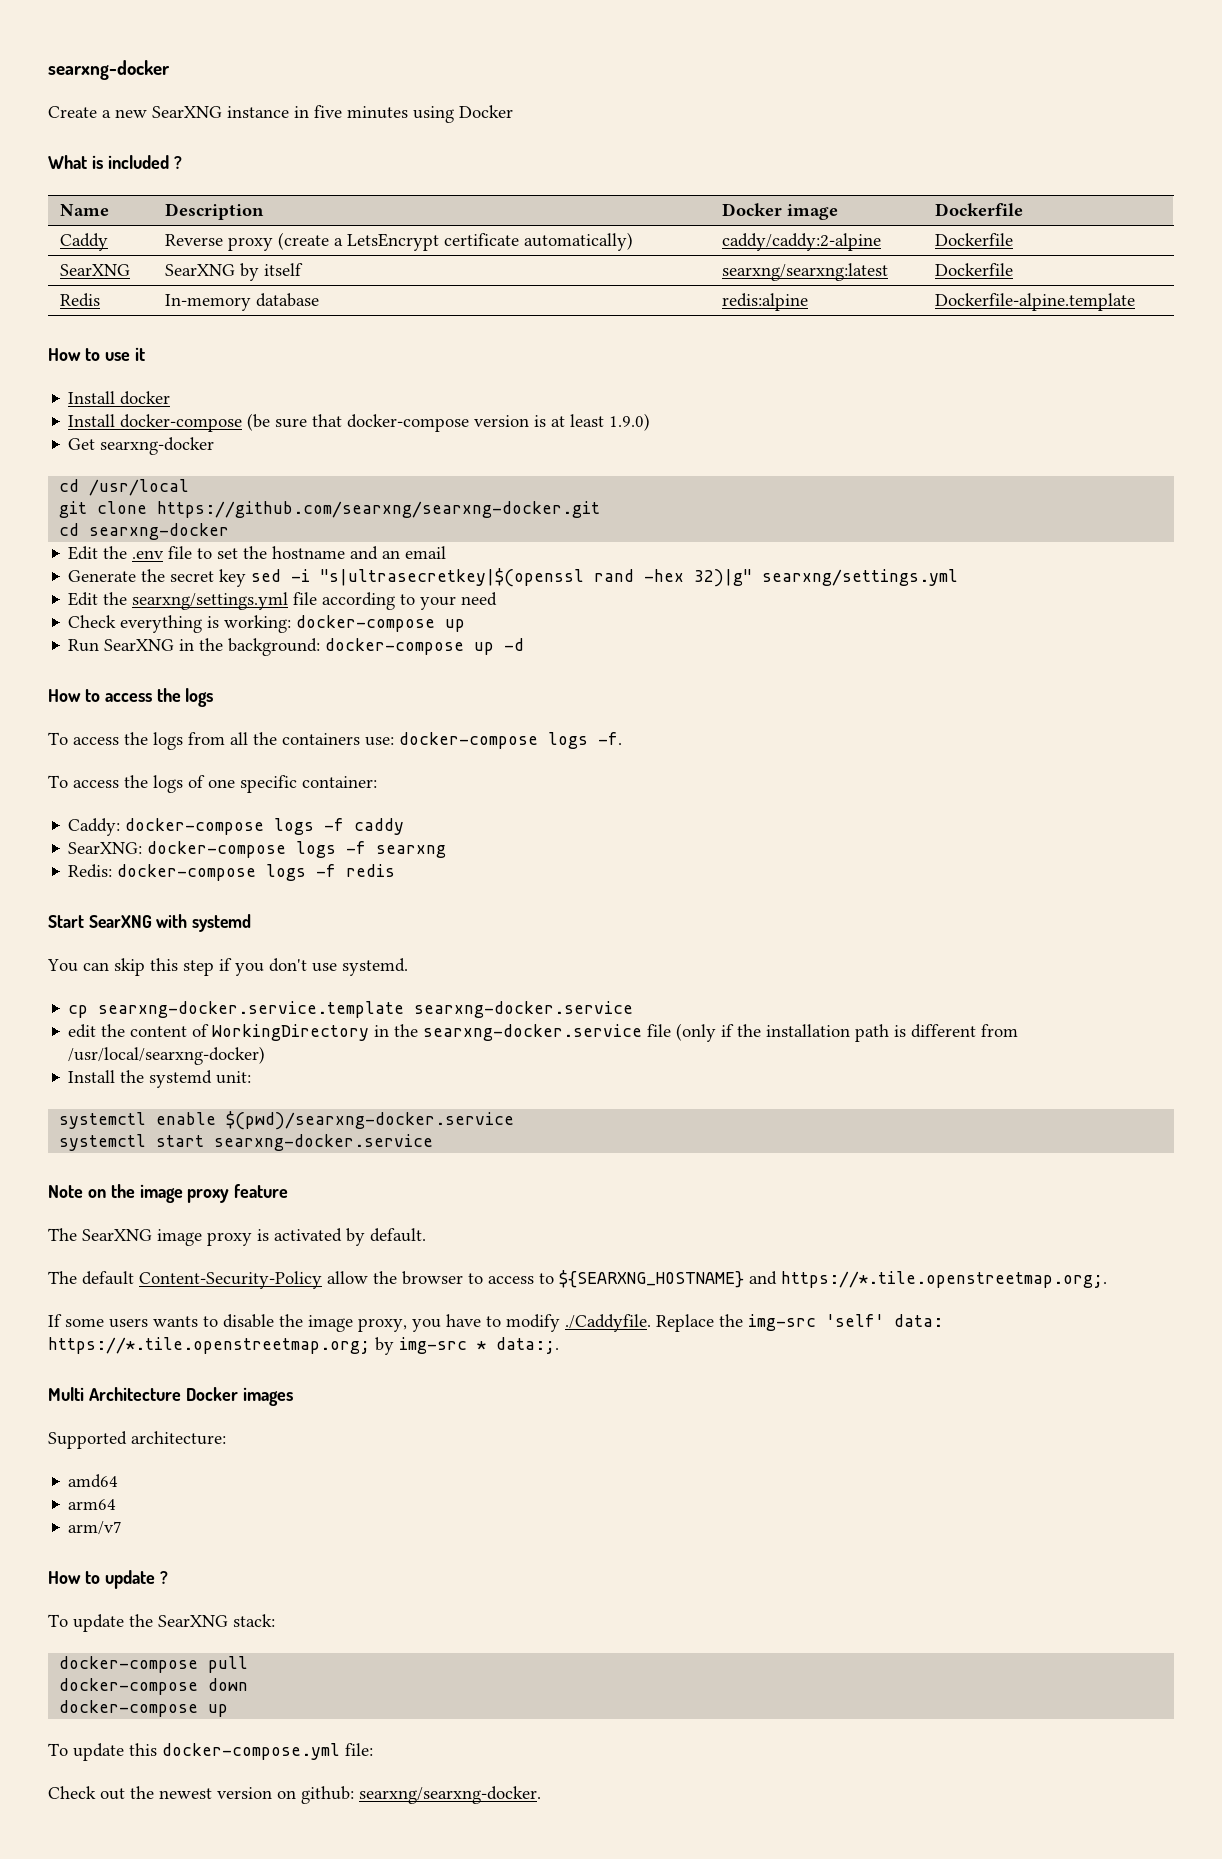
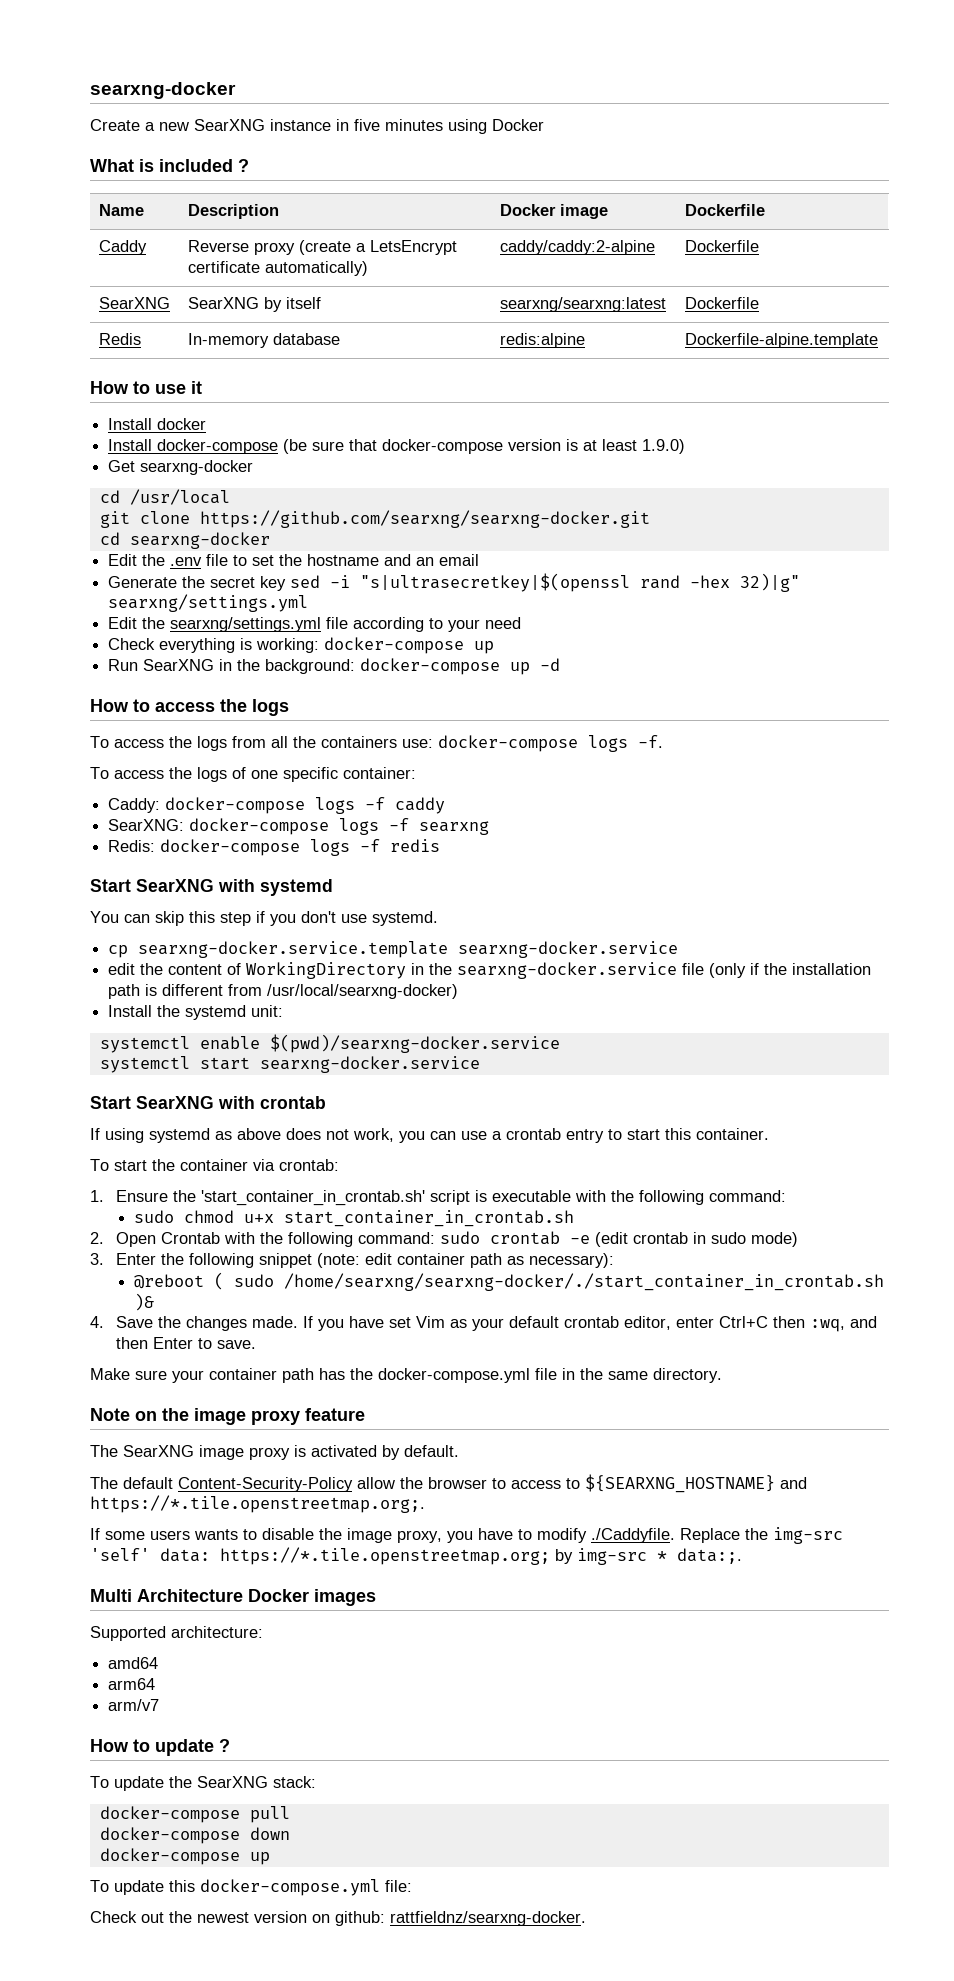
(434, 1142) none -> [90,1096,326,1109] [90,1128,769,1143] [90,1159,339,1171] [90,1190,787,1206] [134,1210,575,1227] [90,1231,799,1247] [90,1253,615,1268] [134,1272,885,1291] [134,1293,155,1311] [90,1316,878,1332] [116,1337,257,1349] [90,1368,722,1383] // Start SearXNG with crontab // If using systemd as above does not work, you can use a crontab entry to start this container. // To start the container via crontab: // 1. Ensure the 'start_container_in_crontab.sh' script is executable with the following command: // sudo chmod u+x start_container_in_crontab.sh // 2. Open Crontab with the following command: sudo crontab -e (edit crontab in sudo mode) // 3. Enter the following snippet (note: edit container path as necessary): // @reboot ( sudo /home/searxng/searxng-docker/./start_container_in_crontab.sh )& // 4. Save the changes made. If you have set Vim as your default crontab editor, enter Ctrl+C then :wq, and then Enter to save. // Make sure your container path has the docker-compose.yml file in the same directory.
[359,1786,541,1804] searxng/searxng-docker. -> [390,1911,586,1926] rattfieldnz/searxng-docker.

